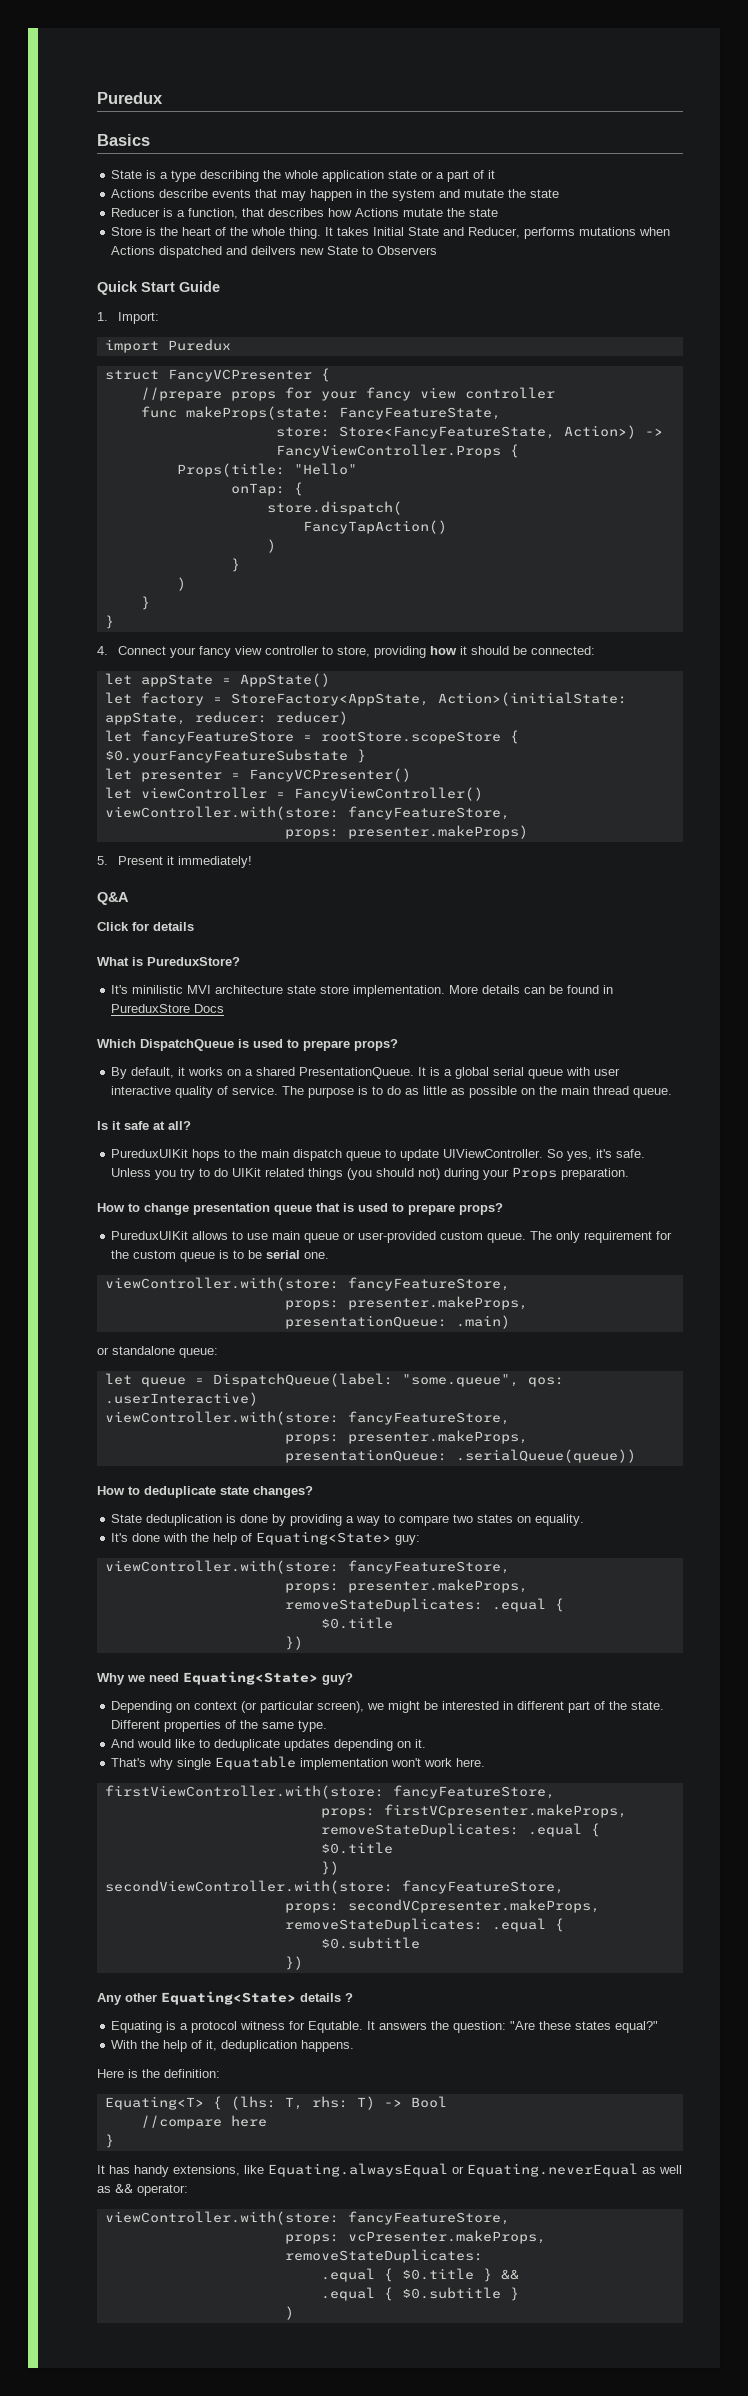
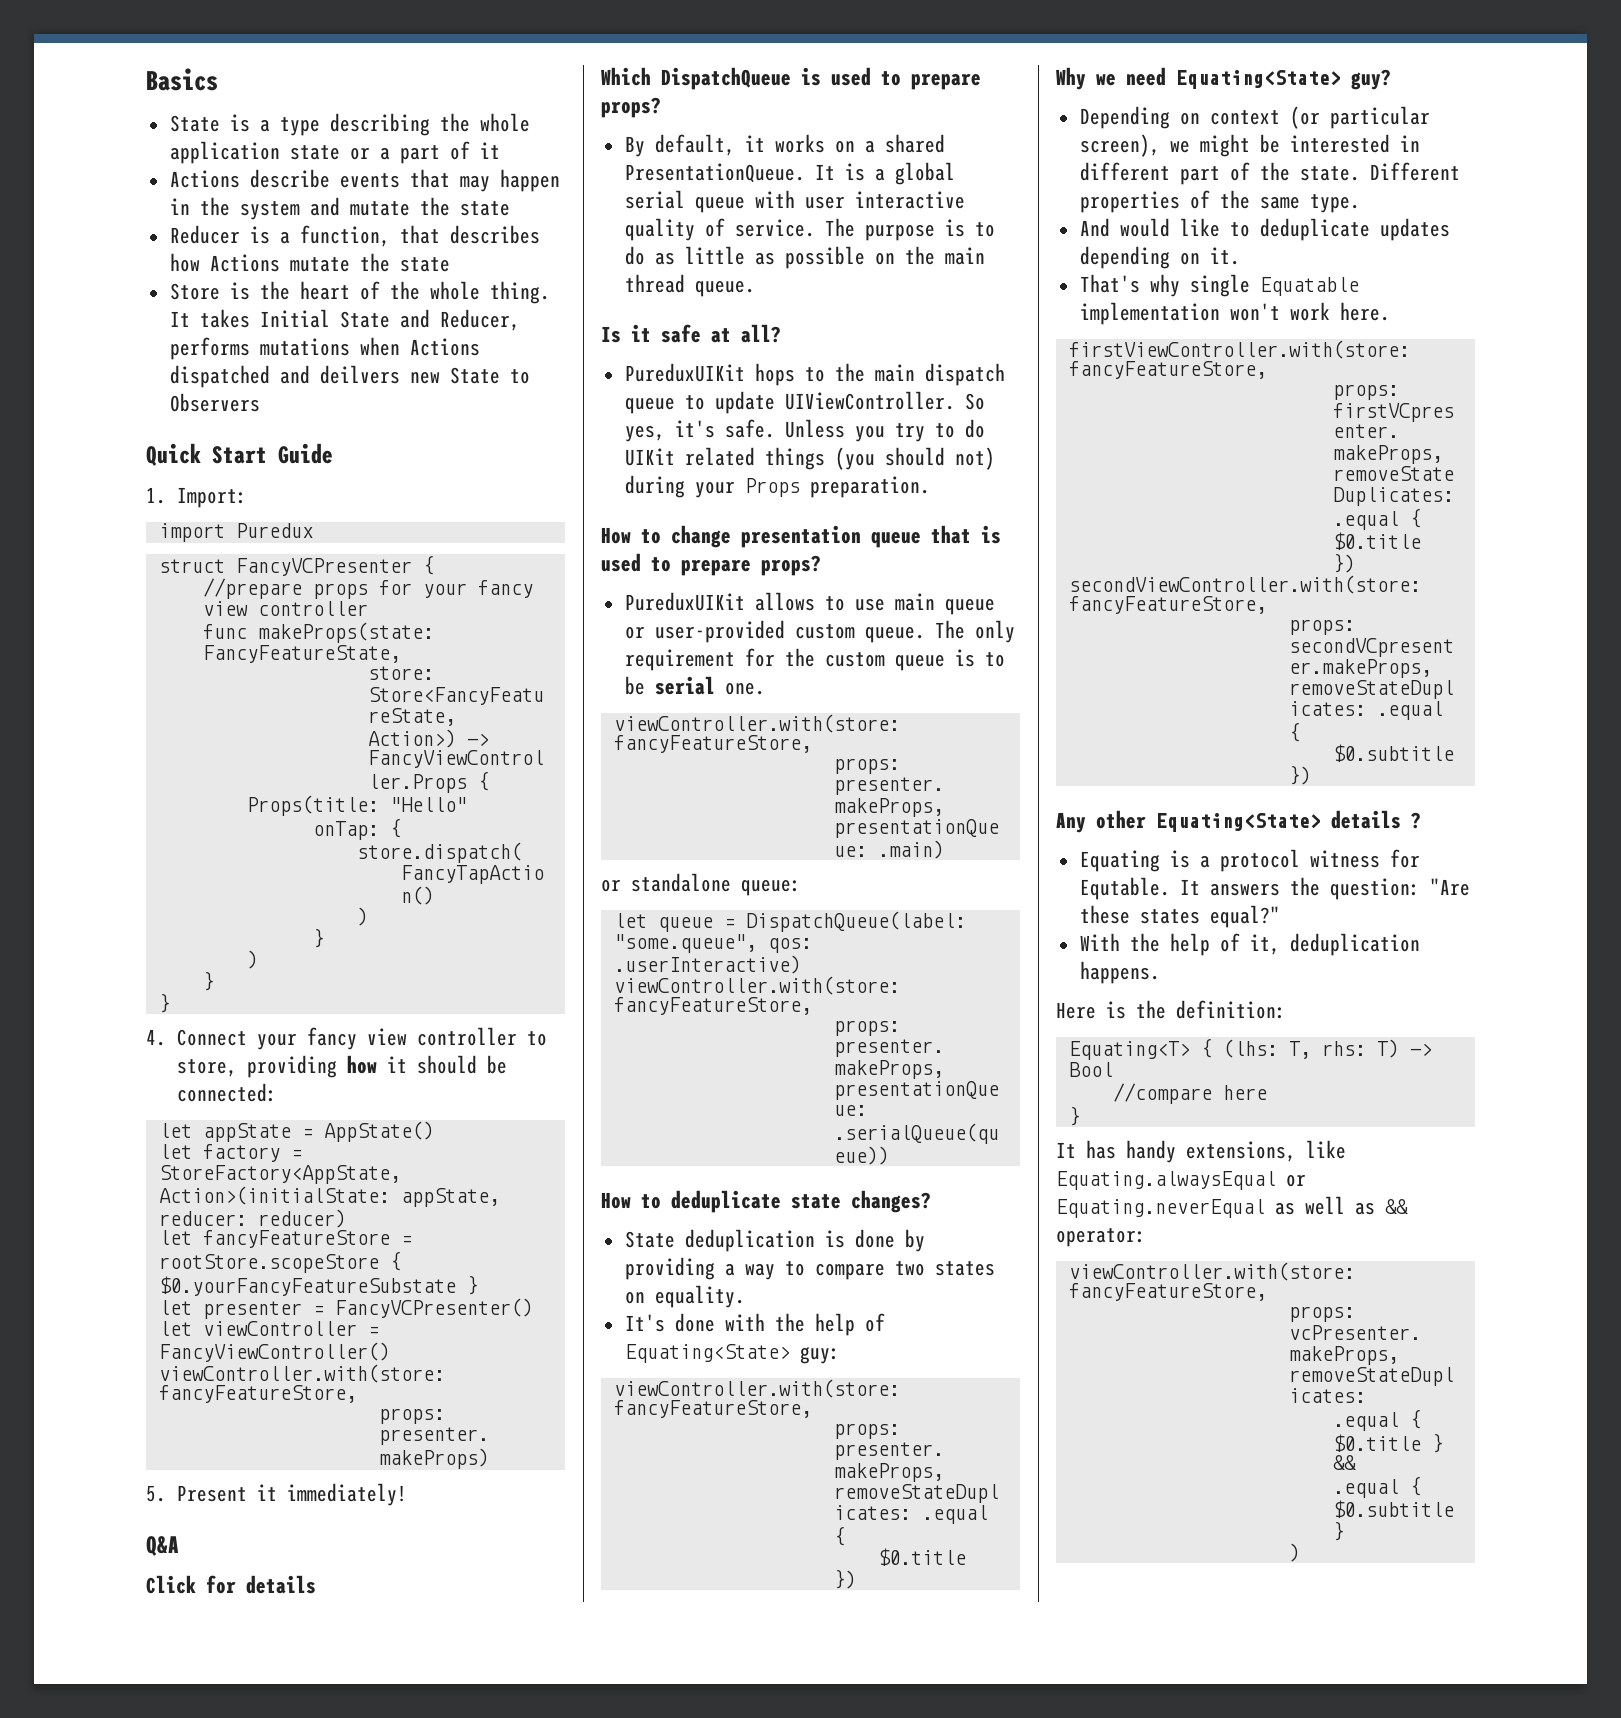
[97,92,163,104] Puredux // -> (146, 79) none
[97,957,240,966] [111,985,614,997] [111,1004,225,1013] // What is PureduxStore? // It's minilistic MVI architecture state store implementation. More details can be found in PureduxStore Docs -> (316, 1584) none

